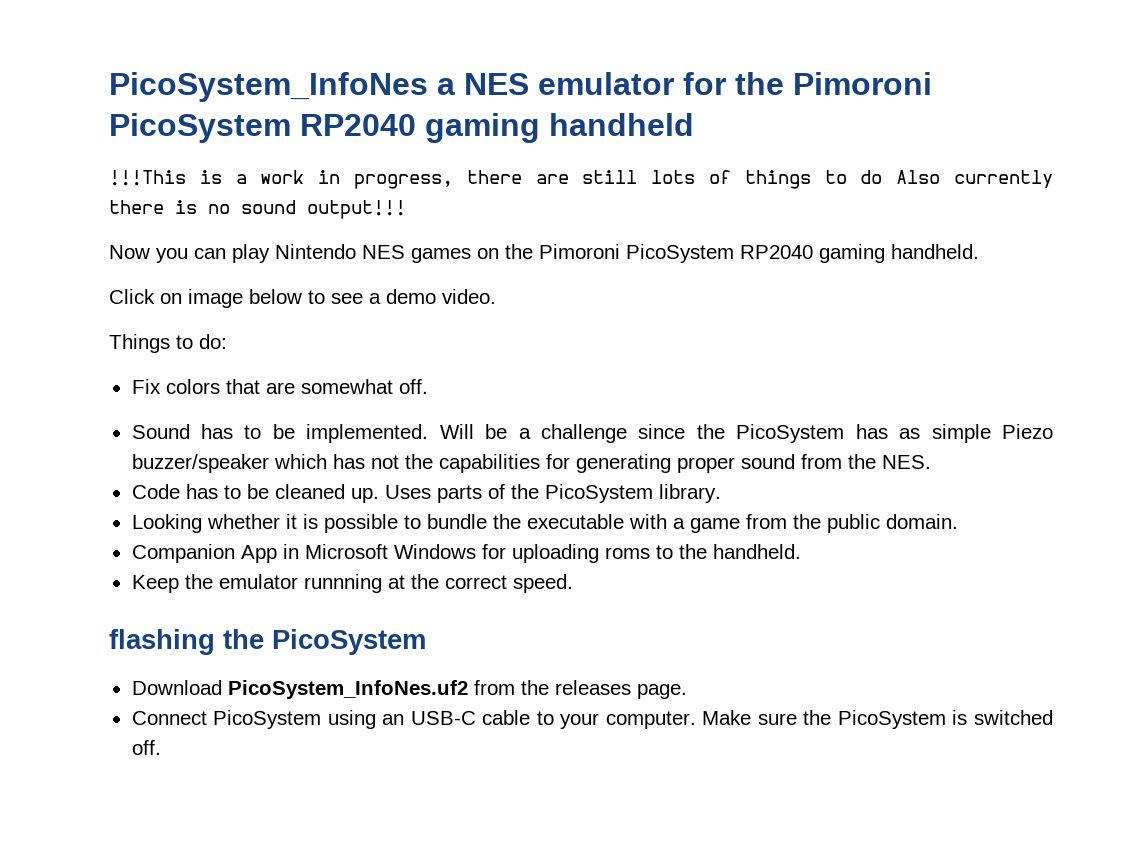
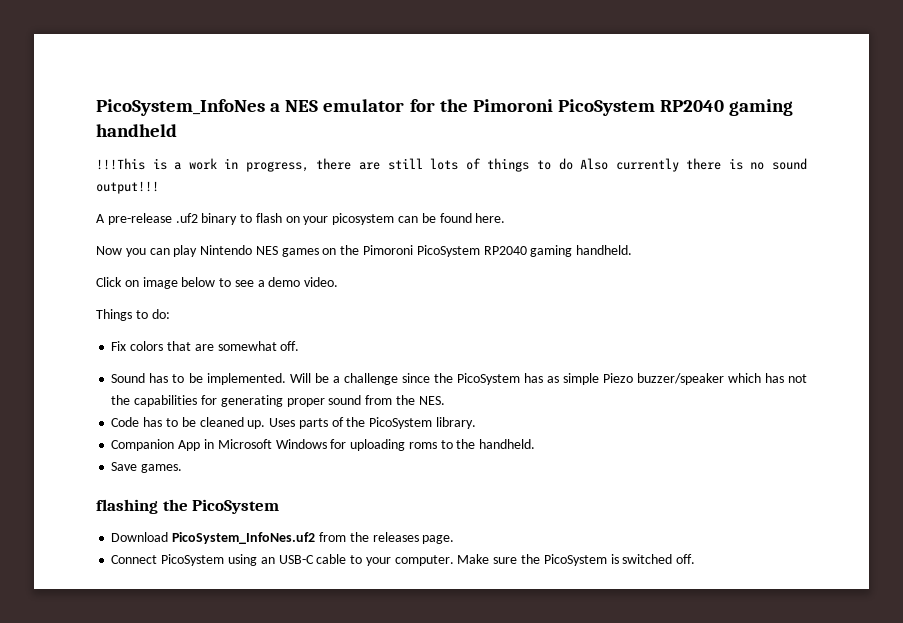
(406, 209) none -> [96,213,506,225] // A pre-release .uf2 binary to flash on your picosystem can be found here.
[131,514,958,533] // Looking whether it is possible to bundle the executable with a game from the public domain. -> (476, 423) none
[131,574,573,593] Keep the emulator runnning at the correct speed. -> [111,462,183,473] Save games.

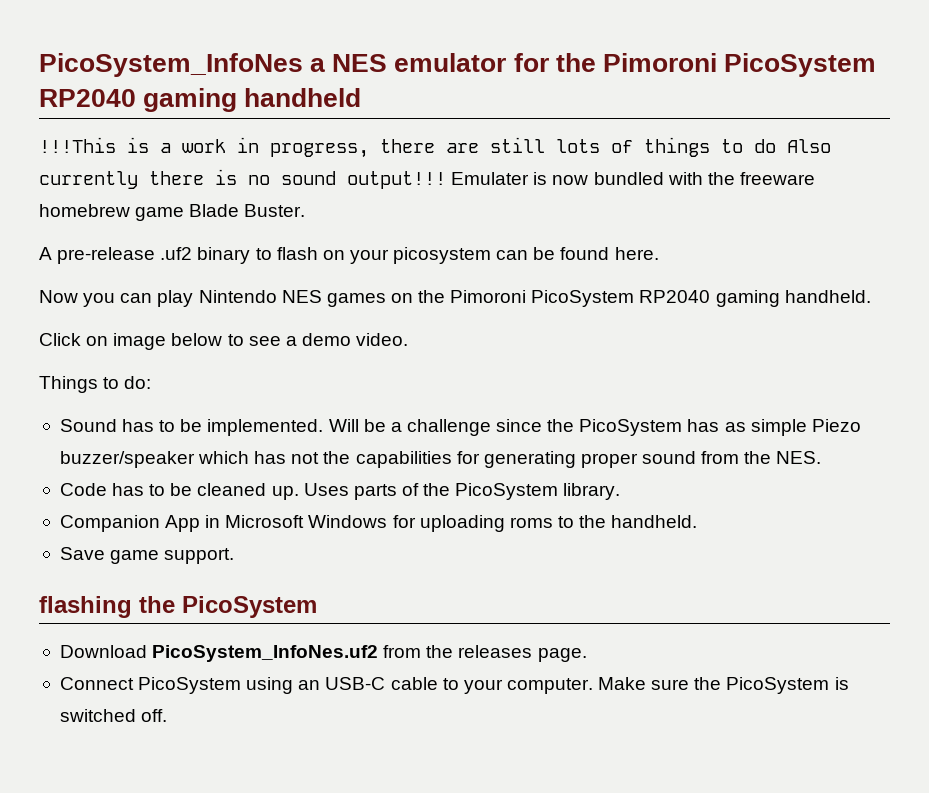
(159, 187) none -> [451,172,815,185] [39,204,306,221] Emulater is now bundled with the freeware homebrew game Blade Buster.
[111,341,300,351] // Fix colors that are somewhat off. -> (152, 382) none
[141,464,183,473] games. -> [110,548,235,564] game support.

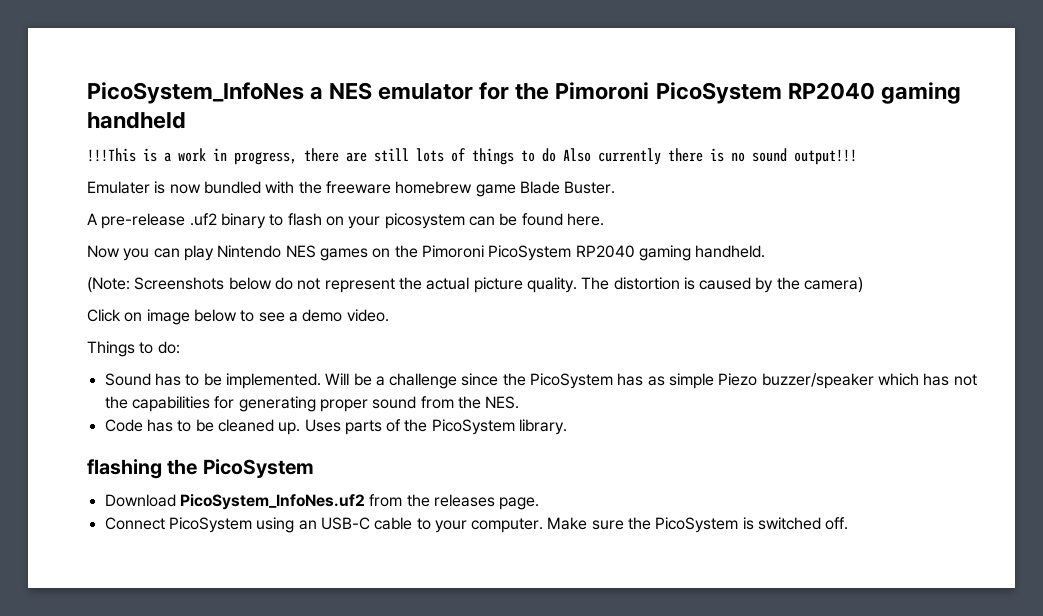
(446, 180) none -> (857, 157) //
(871, 296) none -> [87,277,864,293] // (Note: Screenshots below do not represent the actual picture quality. The distortion is caused by the camera)
[59,515,698,532] [59,547,235,564] // Companion App in Microsoft Windows for uploading roms to the handheld. // Save game support. -> (568, 427) none

